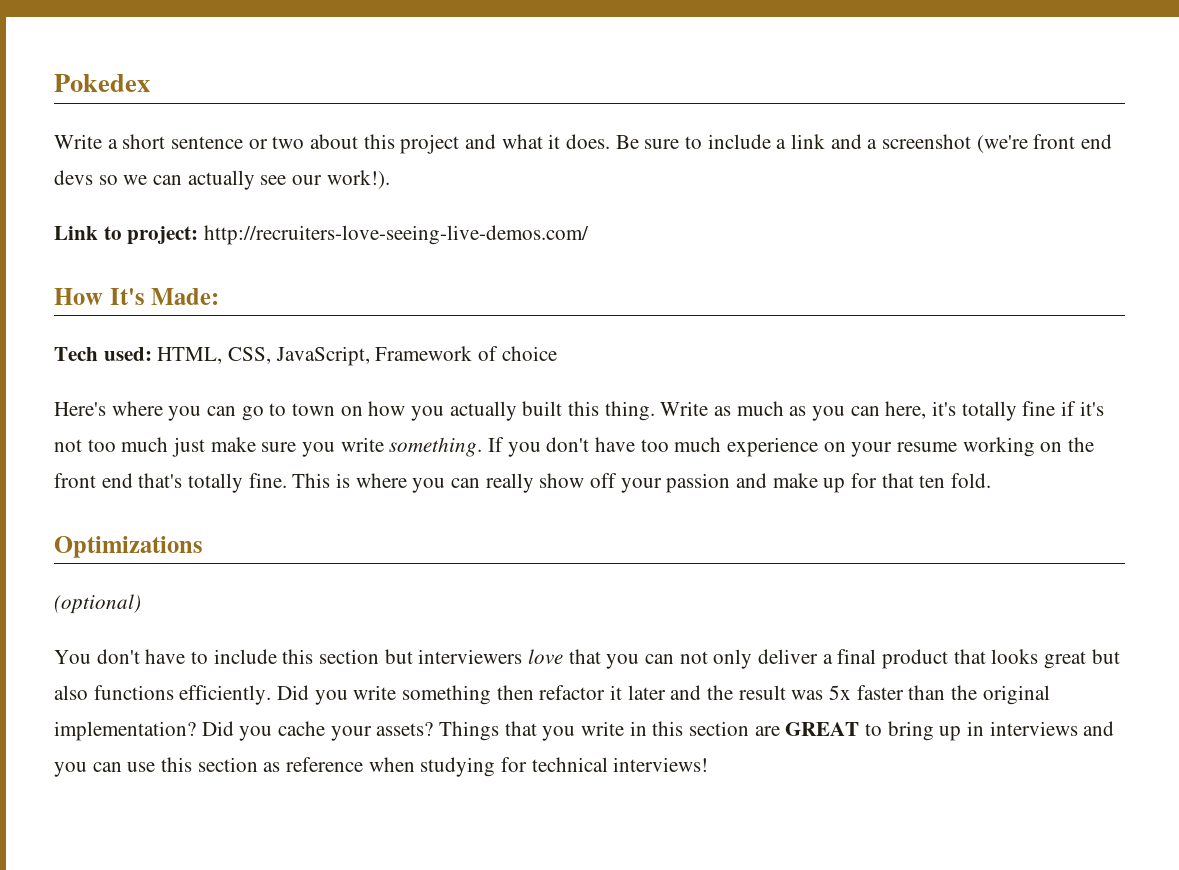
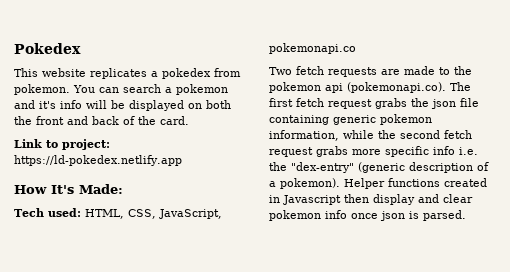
[54,134,1113,154] [54,170,390,190] Write a short sentence or two about this project and what it does. Be sure to include a link and a screenshot (we're front end devs so we can actually see our work!). -> [14,68,241,79] [14,84,228,95] [14,100,231,111] [14,116,189,125] This website replicates a pokedex from pokemon. You can search a pokemon and it's info will be displayed on both the front and back of the card.
[204,225,590,245] http://recruiters-love-seeing-live-demos.com/ -> [14,155,182,166] https://ld-pokedex.netlify.app
[375,346,557,361] [54,401,1104,421] [54,437,1095,457] [54,473,992,493] [54,536,203,558] [54,594,141,614] [54,649,1120,669] [54,685,1050,705] [54,721,1115,741] [54,757,709,777] Framework of choice // Here's where you can go to town on how you actually built this thing. Write as much as you can here, it's totally fine if it's not too much just make sure you write something. If you don't have too much experience on your resume working on the front end that's totally fine. This is where you can really show off your passion and make up for that ten fold. // Optimizations // (optional) // You don't have to include this section but interviewers love that you can not only deliver a final product that looks great but also functions efficiently. Did you write something then refactor it later and the result was 5x faster than the original implementation? Did you cache your assets? Things that you write in this section are GREAT to bring up in interviews and you can use this section as reference when studying for technical interviews! -> [269,43,356,54] [269,66,472,77] [269,82,471,93] [269,98,479,109] [269,114,432,125] [269,130,472,141] [269,146,478,157] [269,162,489,173] [269,178,487,189] [269,194,473,205] [269,210,466,221] pokemonapi.co // Two fetch requests are made to the pokemon api (pokemonapi.co). The first fetch request grabs the json file containing generic pokemon information, while the second fetch request grabs more specific info i.e. the "dex-entry" (generic description of a pokemon). Helper functions created in Javascript then display and clear pokemon info once json is parsed.

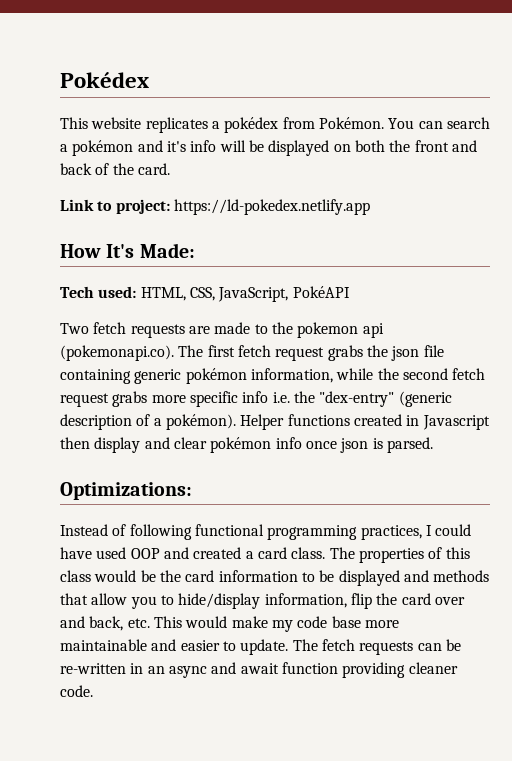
[14,43,81,54] Pokedex -> [60,72,149,88] Pokédex
[162,68,241,79] [14,84,70,95] pokedex from pokemon. -> [224,117,384,133] pokédex from Pokémon.
[176,84,228,95] pokemon -> [72,140,134,156] pokémon
[269,43,356,54] pokemonapi.co -> [292,286,350,298] PokéAPI
[380,114,432,125] pokemon -> [185,368,247,384] pokémon
[280,178,340,189] pokemon). -> [165,414,236,430] pokémon).
[269,210,321,221] pokemon -> [210,437,272,453] pokémon
(466, 215) none -> [60,482,192,500] [60,524,472,540] [60,547,470,563] [60,570,490,586] [60,593,465,609] [60,616,399,632] [60,639,461,655] [60,662,458,678] [60,685,93,697] // Optimizations: // Instead of following functional programming practices, I could have used OOP and created a card class. The properties of this class would be the card information to be displayed and methods that allow you to hide/display information, flip the card over and back, etc. This would make my code base more maintainable and easier to update. The fetch requests can be re-written in an async and await function providing cleaner code.

